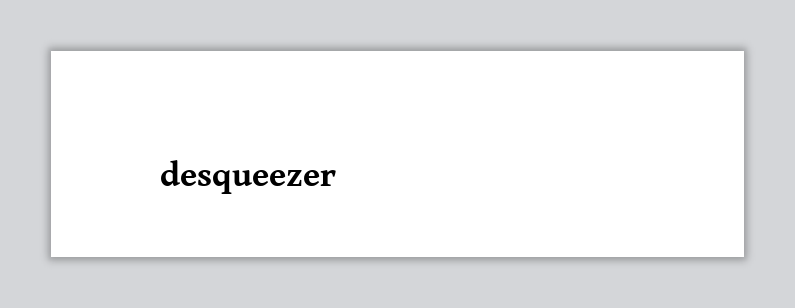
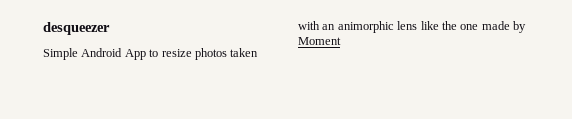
(336, 177) none -> [43,48,259,60] [298,21,526,33] [298,37,341,45] // Simple Android App to resize photos taken with an animorphic lens like the one made by Moment

